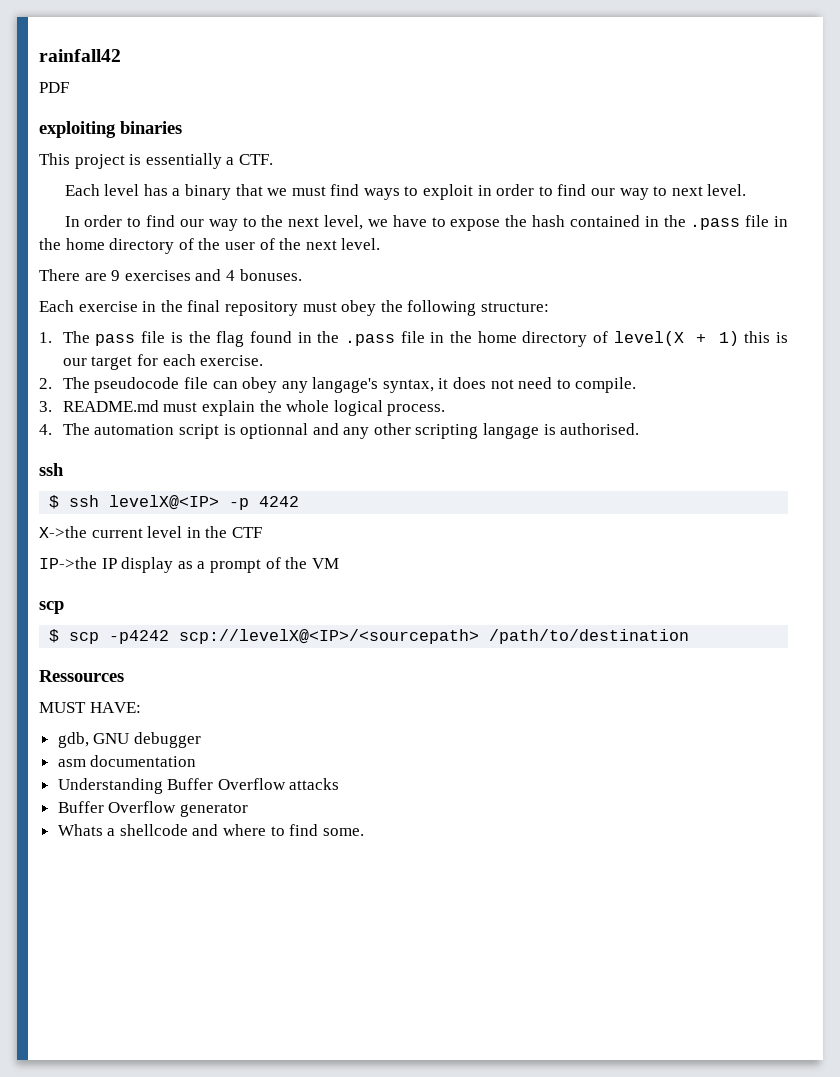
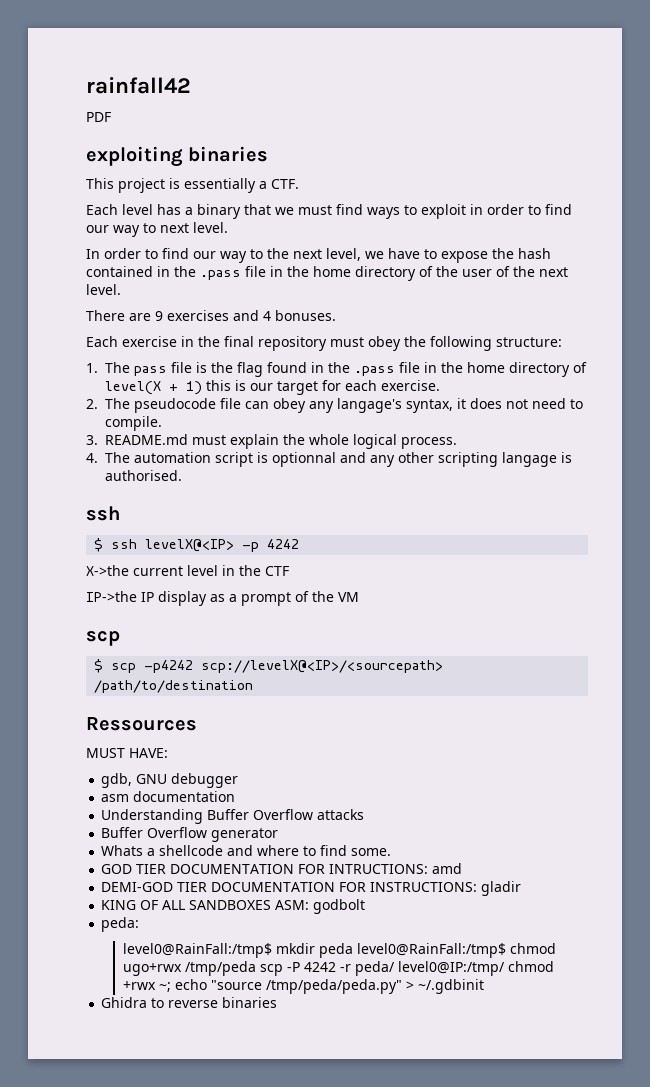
(364, 832) none -> [101,863,463,874] [101,881,522,896] [101,899,366,914] [101,917,140,932] [122,943,556,958] [122,961,554,976] [122,979,484,994] [101,997,278,1008] // GOD TIER DOCUMENTATION FOR INTRUCTIONS: amd // DEMI-GOD TIER DOCUMENTATION FOR INSTRUCTIONS: gladir // KING OF ALL SANDBOXES ASM: godbolt // peda: // level0@RainFall:/tmp$ mkdir peda level0@RainFall:/tmp$ chmod ugo+rwx /tmp/peda scp -P 4242 -r peda/ level0@IP:/tmp/ chmod +rwx ~; echo "source /tmp/peda/peda.py" > ~/.gdbinit // Ghidra to reverse binaries

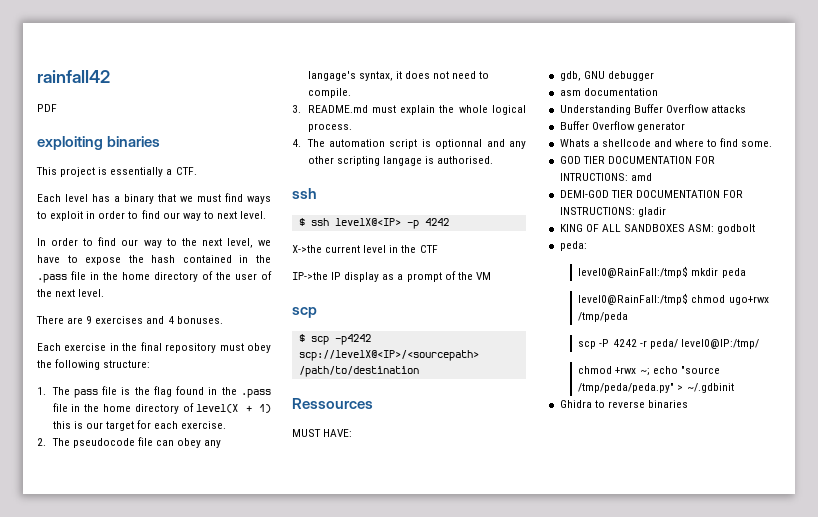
(353, 950) none -> (746, 273) //
(256, 968) none -> (629, 317) //
(505, 968) none -> (759, 344) //

